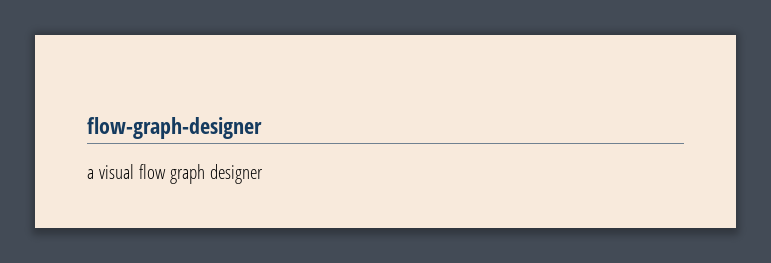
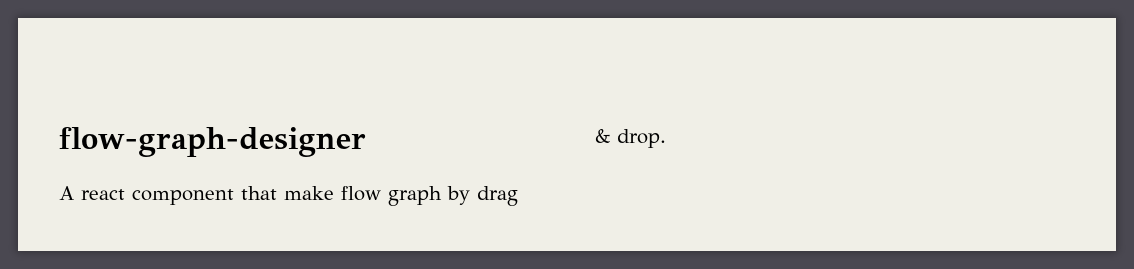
[87,164,263,184] a visual flow graph designer -> [59,186,518,206] [595,128,666,148] A react component that make flow graph by drag & drop.

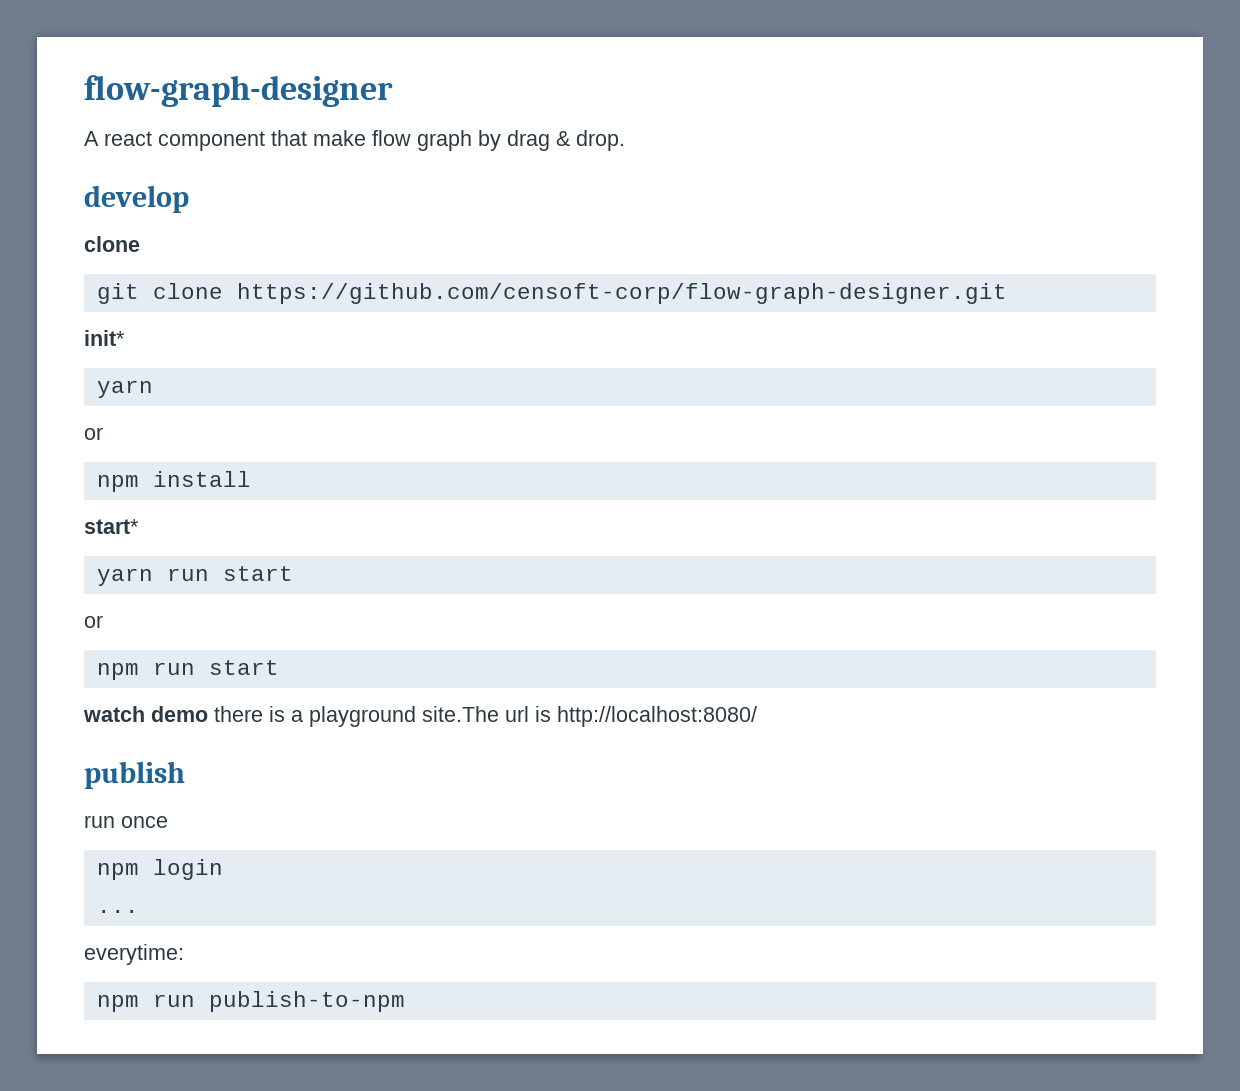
(666, 138) none -> [84,185,189,213] [84,236,140,252] [96,283,1007,304] [84,330,125,346] [96,380,153,398] [84,427,103,440] [96,471,251,492] [84,519,139,534] [96,566,293,586] [84,615,103,628] [96,660,279,680] [83,706,757,727] [84,761,185,789] [84,815,168,828] [96,859,223,880] [96,910,139,913] [84,944,184,965] [96,991,405,1012] // develop // clone // git clone https://github.com/censoft-corp/flow-graph-designer.git // init* // yarn // or // npm install // start* // yarn run start // or // npm run start // watch demo there is a playground site.The url is http://localhost:8080/ // publish // run once // npm login // ... // everytime: // npm run publish-to-npm

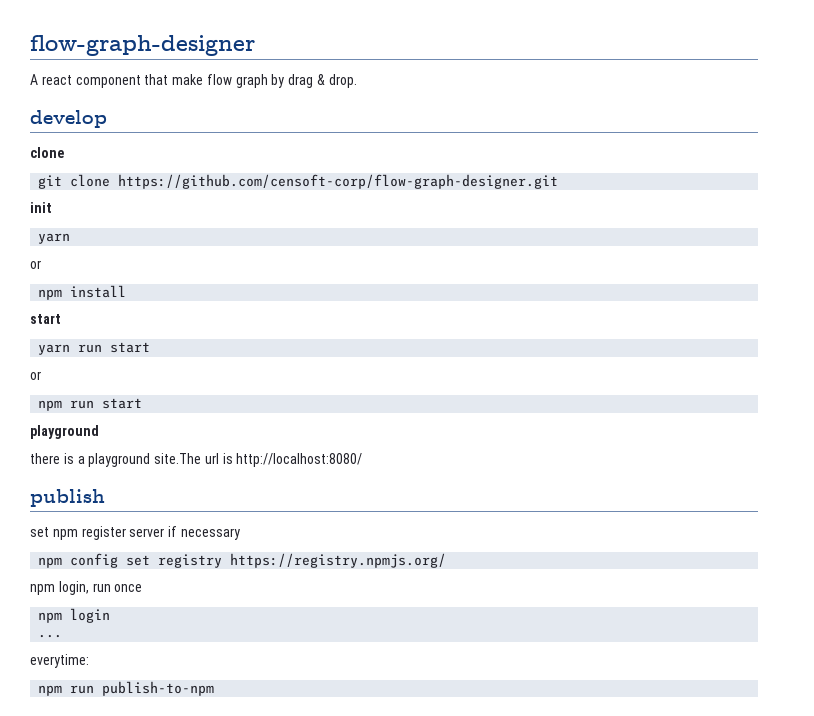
[84,330,125,346] init* -> [30,202,52,213] init
[84,519,139,534] start* -> [30,314,61,324] start
[83,706,208,722] watch demo -> [30,425,99,439] playground //
(185, 775) none -> [30,526,240,540] [38,553,447,568] [30,581,89,595] set npm register server if necessary // npm config set registry https://registry.npmjs.org/ // npm login,

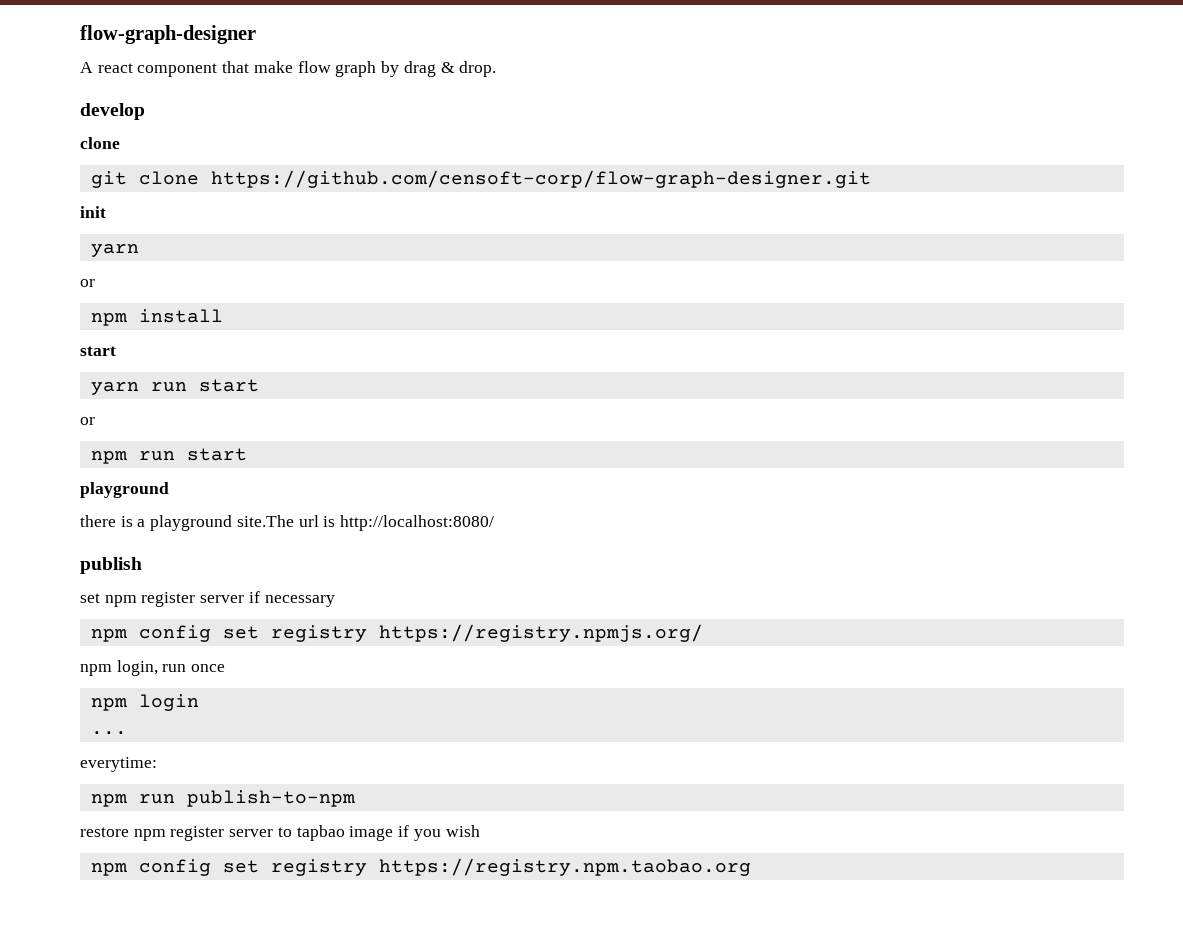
(215, 688) none -> [80,825,480,841] [90,858,751,876] // restore npm register server to tapbao image if you wish // npm config set registry https://registry.npm.taobao.org

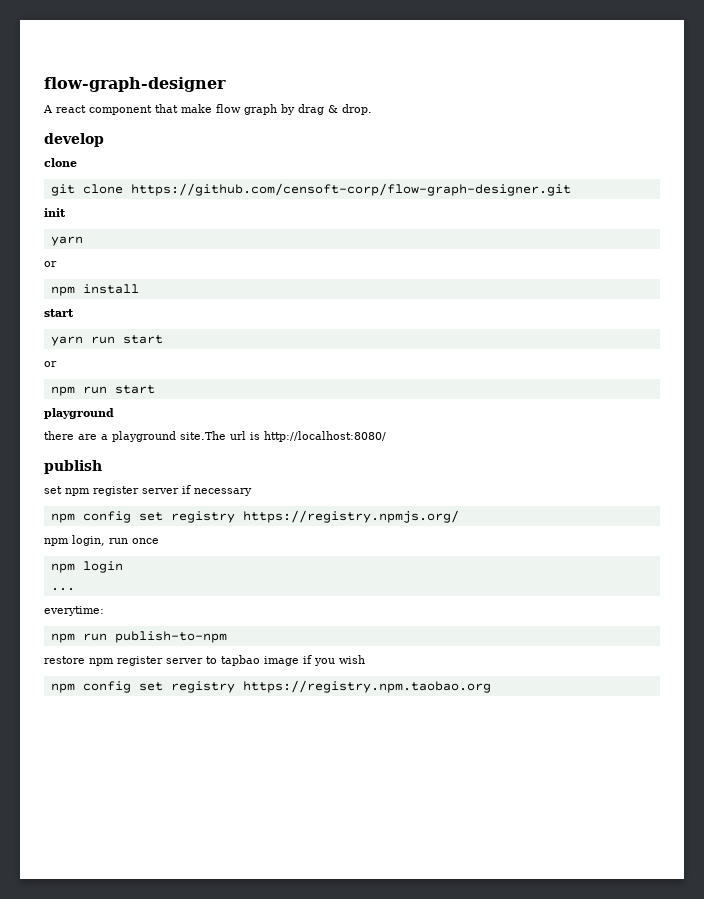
[120,516,133,527] is -> [78,434,97,440] are

